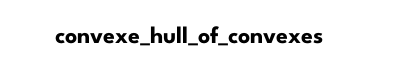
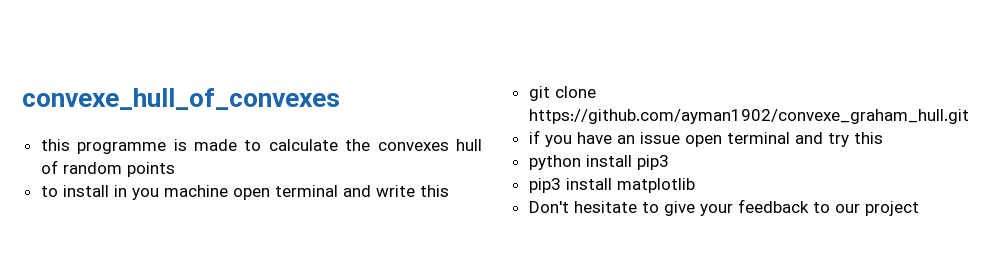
(323, 36) none -> [40,139,483,154] [40,160,175,177] [40,185,449,200] [528,86,596,101] [528,109,969,124] [528,130,883,147] [528,155,669,170] [528,178,695,193] [528,199,919,216] // this programme is made to calculate the convexes hull of random points // to install in you machine open terminal and write this // git clone https://github.com/ayman1902/convexe_graham_hull.git // if you have an issue open terminal and try this // python install pip3 // pip3 install matplotlib // Don't hesitate to give your feedback to our project

